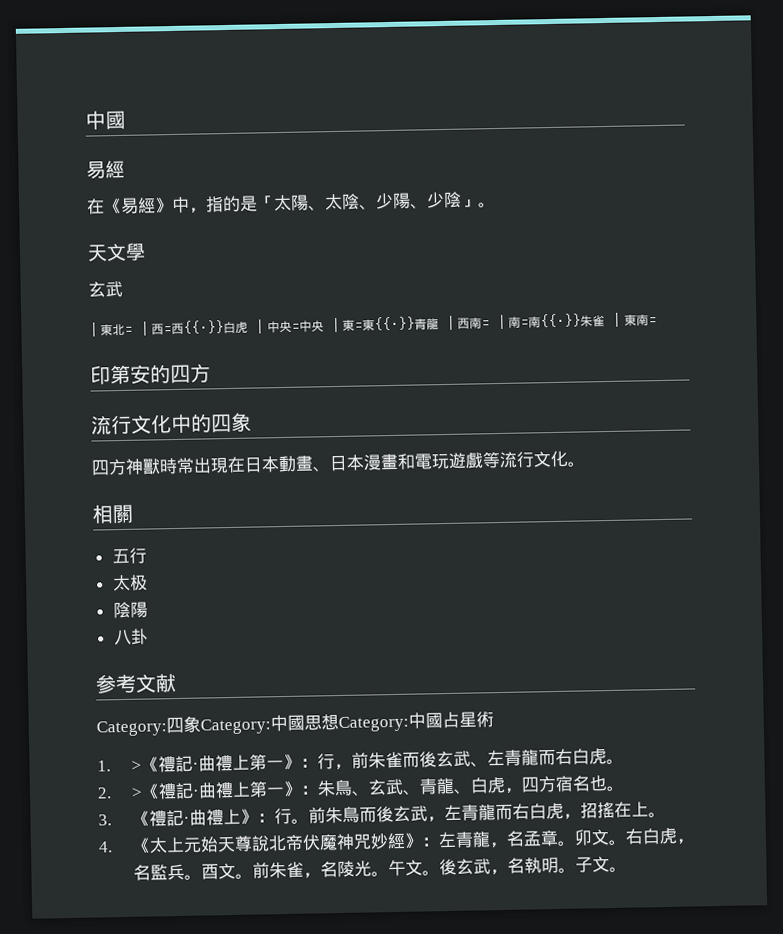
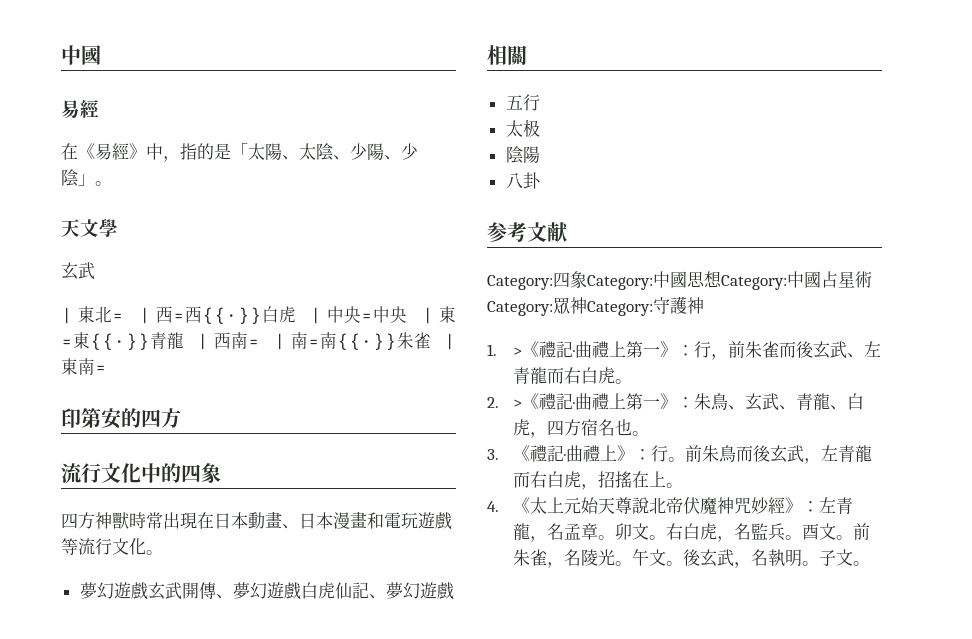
(586, 464) none -> [79,582,454,600] // 夢幻遊戲玄武開傳、夢幻遊戲白虎仙記、夢幻遊戲
(494, 719) none -> [487,296,704,316] Category:眾神Category:守護神

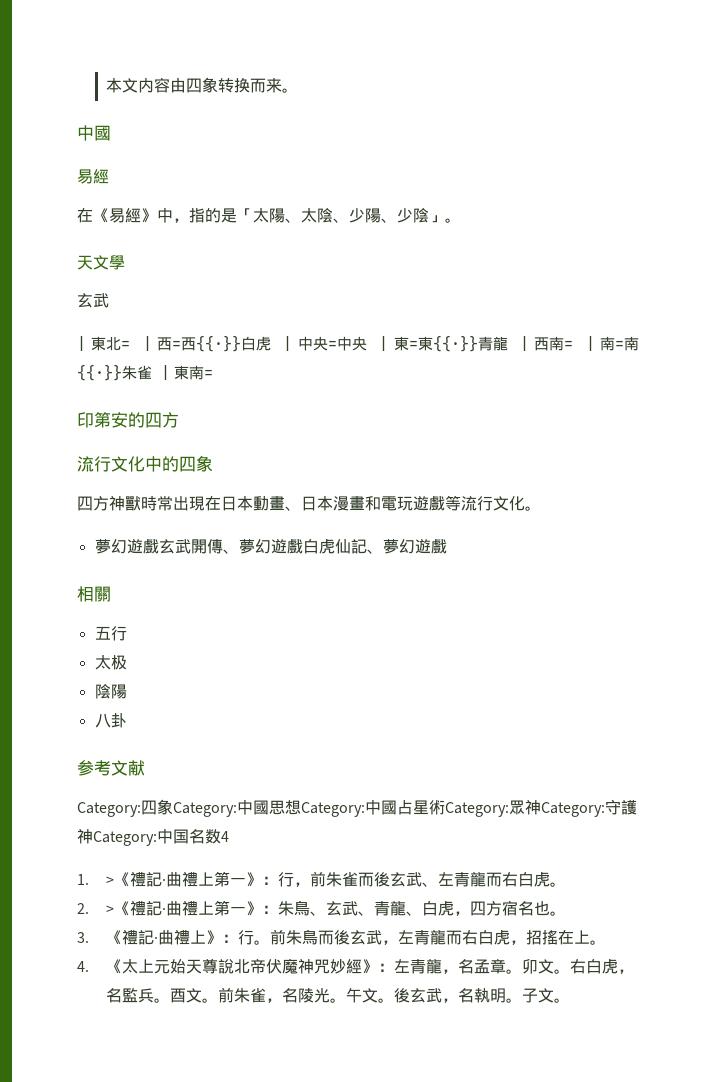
(61, 55) none -> [106,77,299,93] 本文内容由四象转换而来。 //
(704, 305) none -> [93,829,229,846] Category:中国名数4

